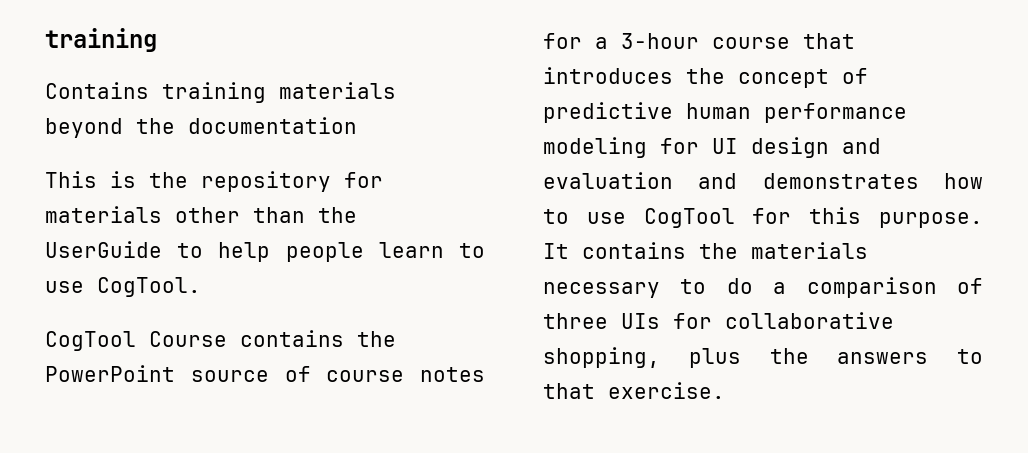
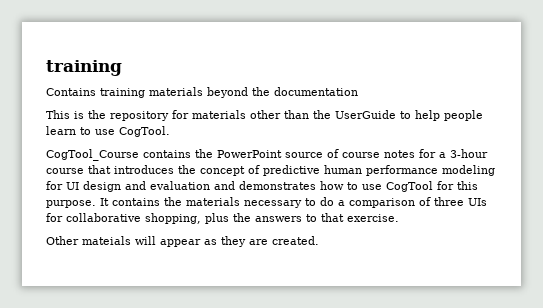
[45,331,227,351] CogTool Course -> [46,149,139,161] CogTool_Course
(725, 390) none -> [46,236,319,247] // Other mateials will appear as they are created.

